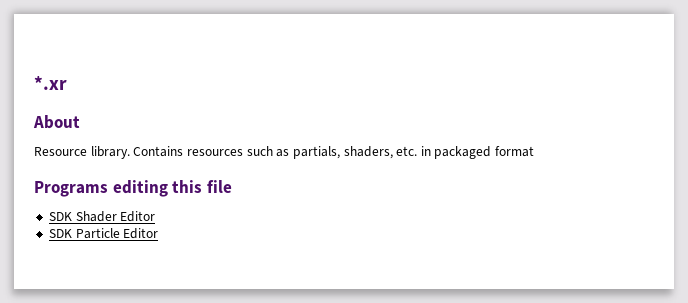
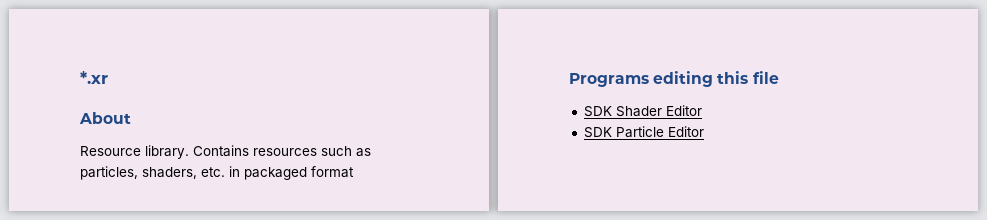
[292,146,340,159] partials, -> [80,166,138,180] particles,

